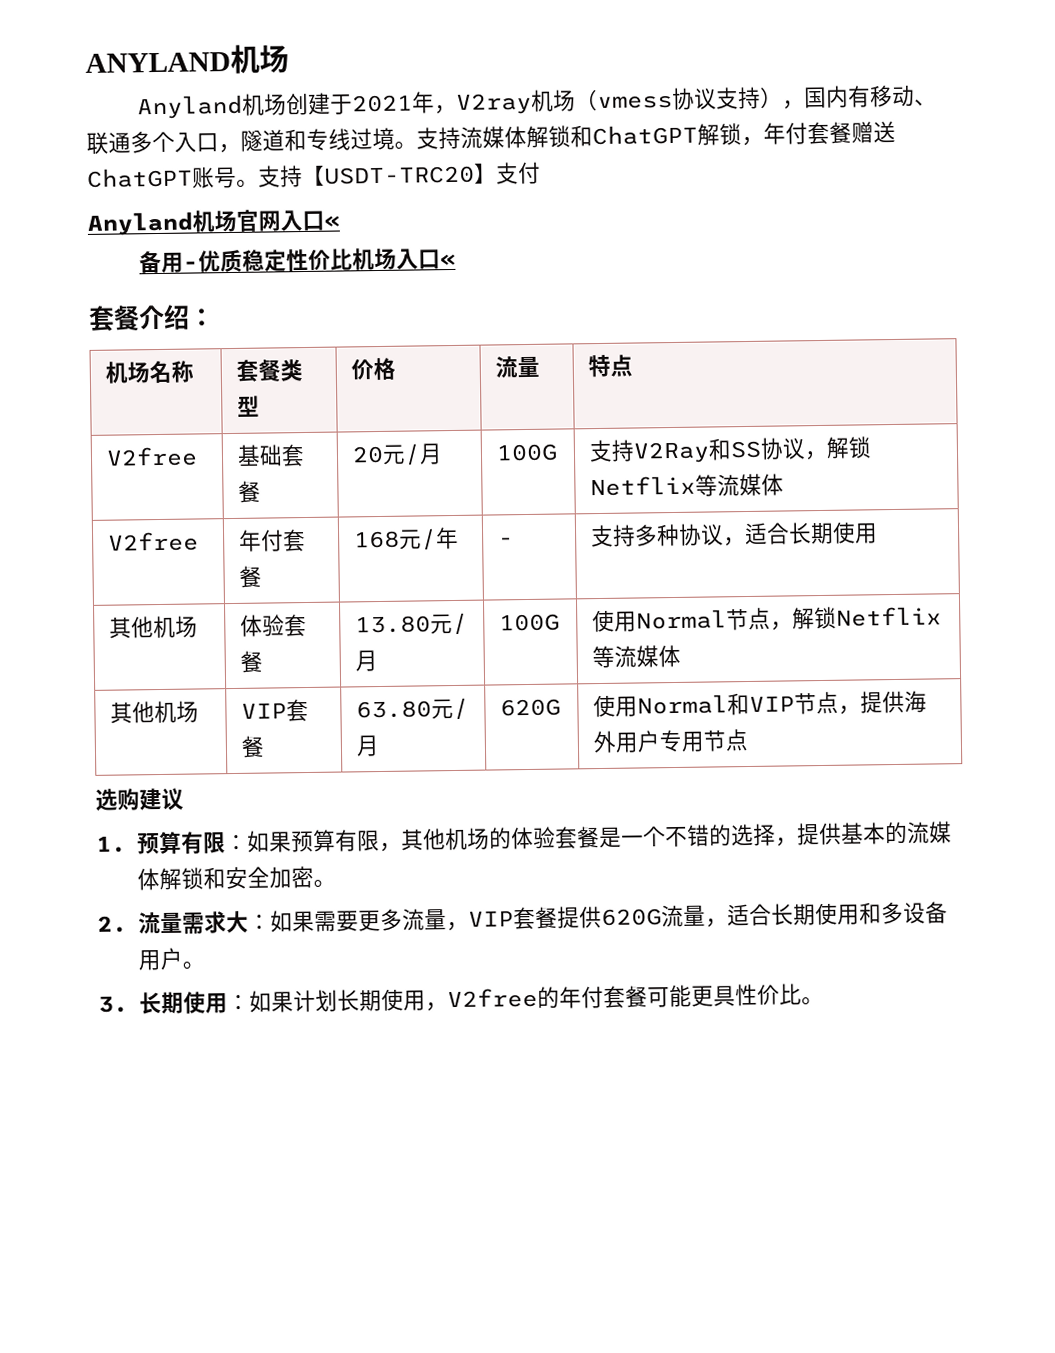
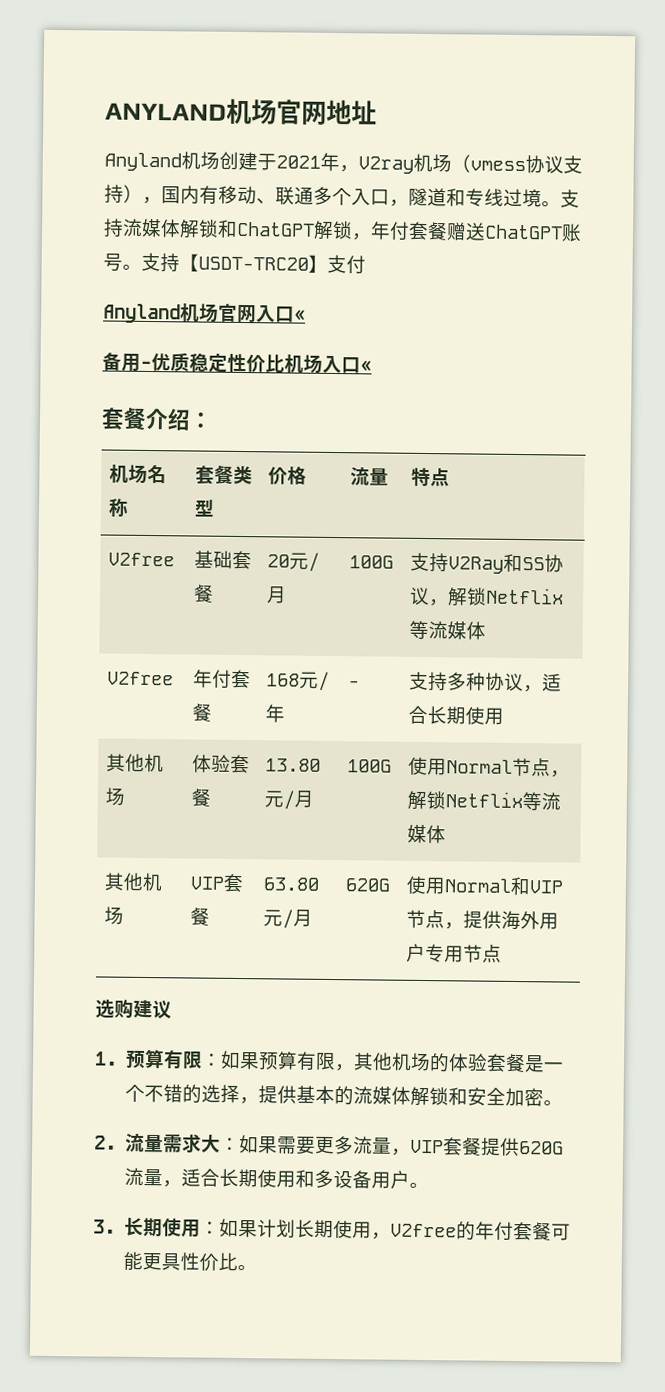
(289, 59) none -> [276,99,377,125] 官网地址

